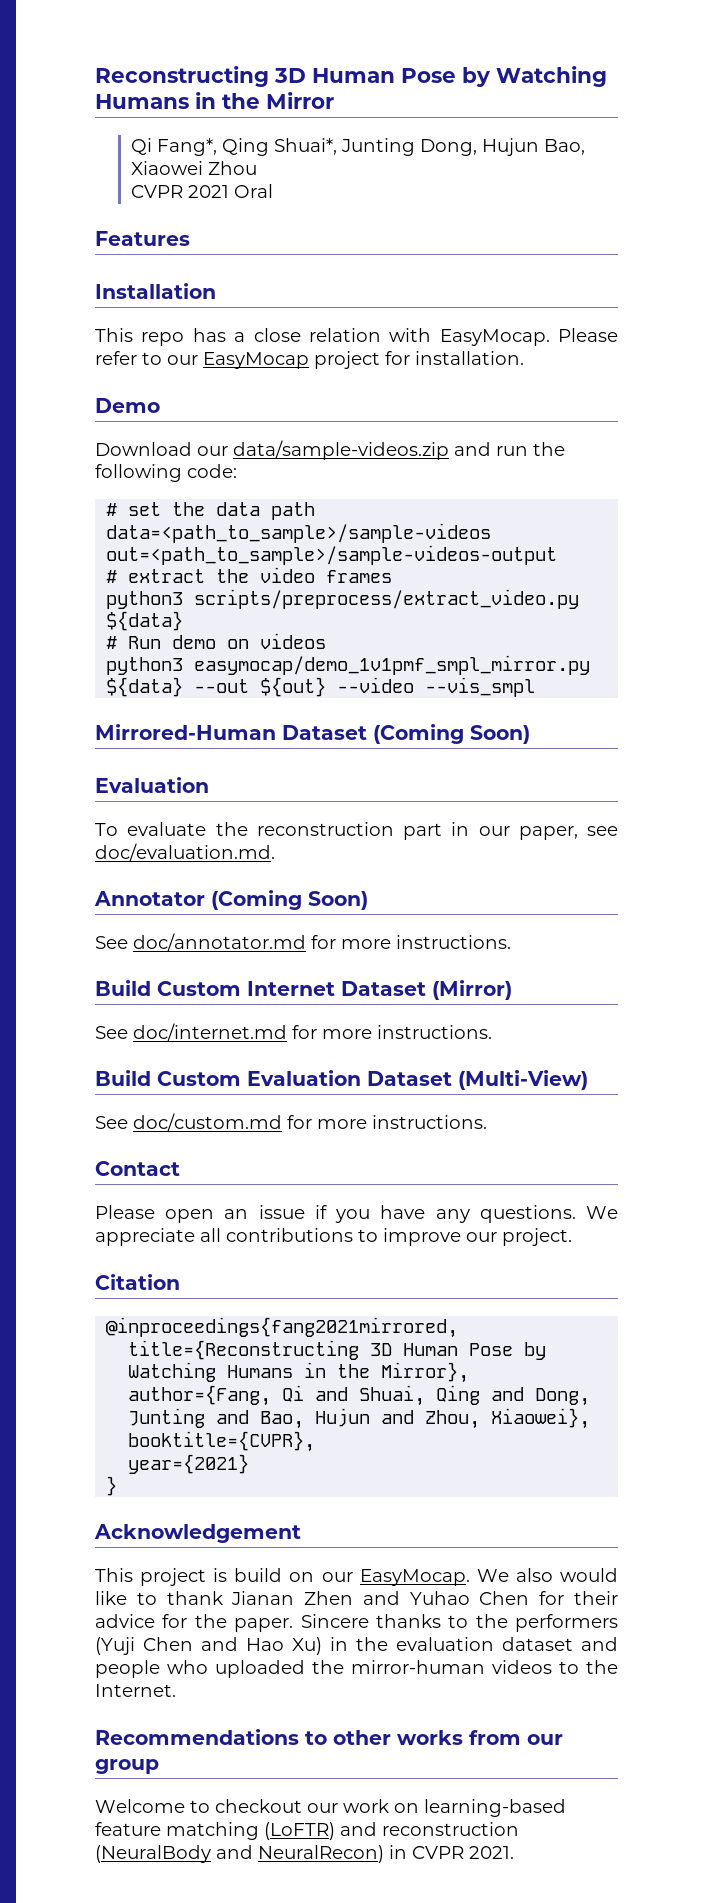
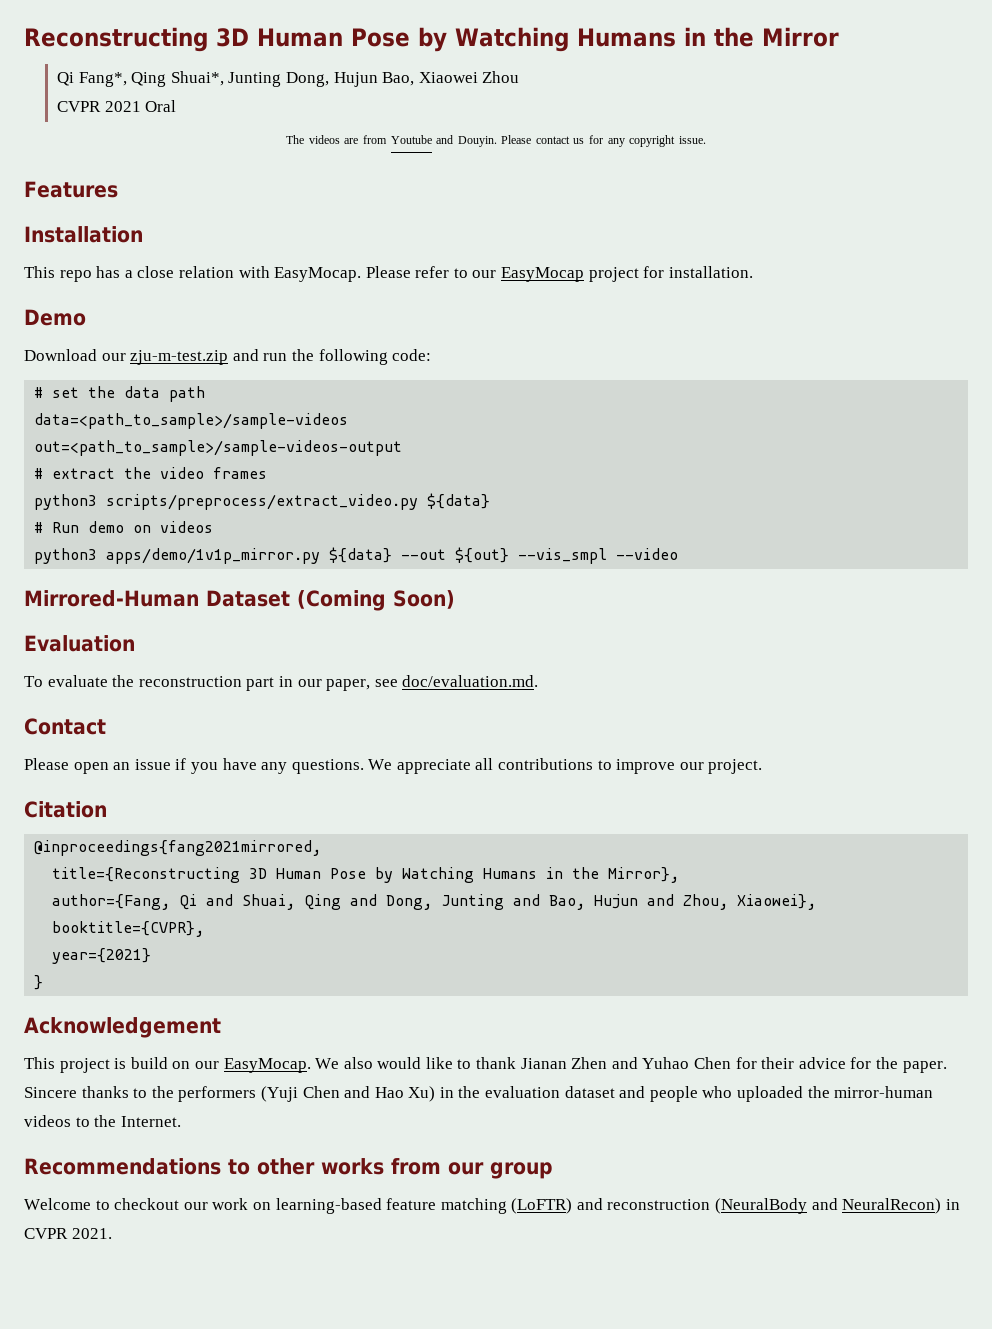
(274, 191) none -> [286,135,706,147] // The videos are from Youtube and Douyin. Please contact us for any copyright issue.
[233,440,449,460] data/sample-videos.zip -> [130,350,229,365] zju-m-test.zip
[194,655,591,675] easymocap/demo_1v1pmf_smpl_mirror.py -> [106,548,321,564] apps/demo/1v1p_mirror.py
(327, 687) none -> [518,548,608,564] --vis_smpl
[425,677,536,697] --vis_smpl -> (679, 554) none
[94,890,368,910] [95,933,511,951] [95,980,512,1000] [95,1023,492,1041] [95,1070,588,1090] [95,1113,487,1131] // Annotator (Coming Soon) // See doc/annotator.md for more instructions. // Build Custom Internet Dataset (Mirror) // See doc/internet.md for more instructions. // Build Custom Evaluation Dataset (Multi-View) // See doc/custom.md for more instructions. -> (539, 681) none

